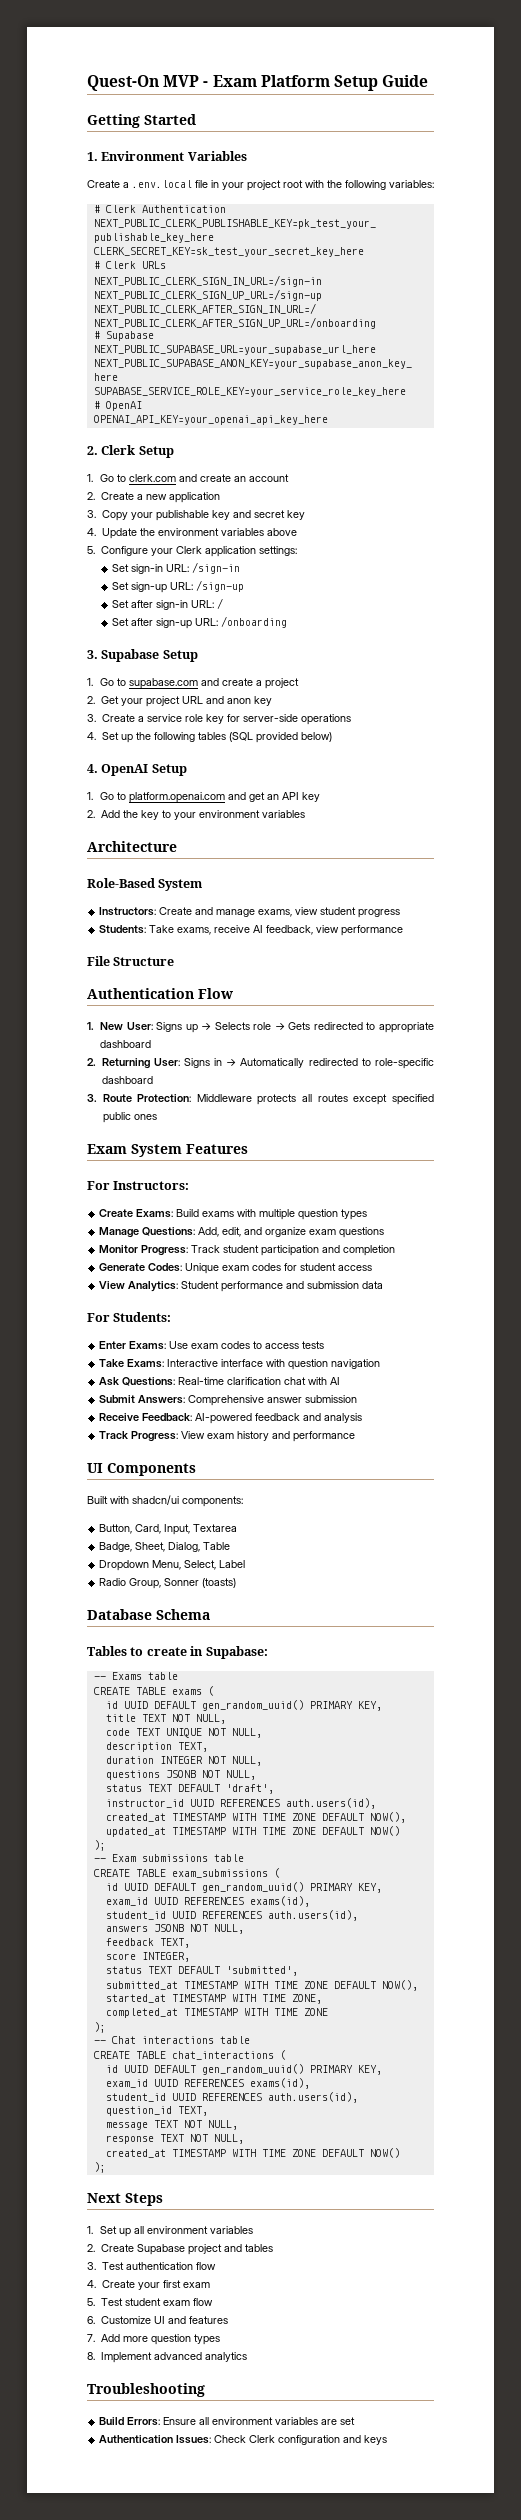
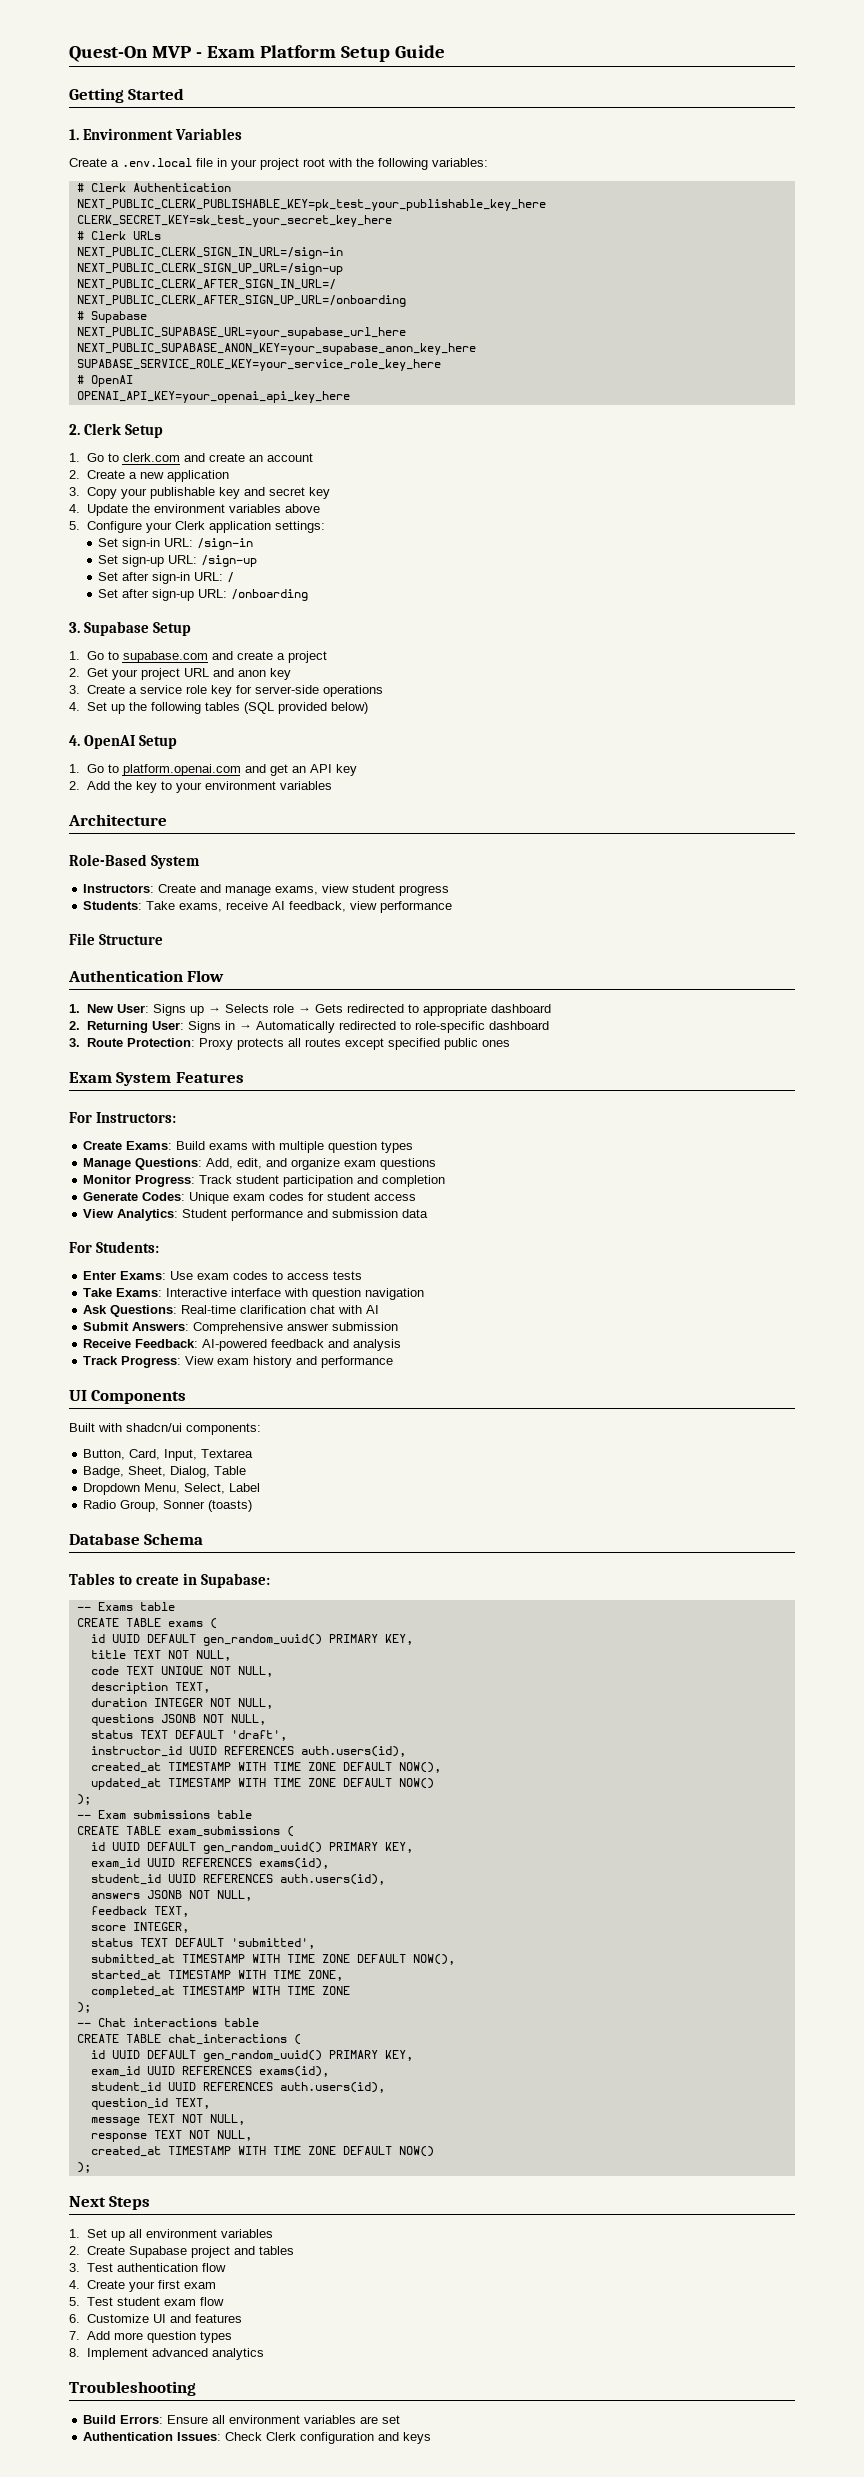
[196,1094,252,1102] Middleware -> [198,1038,233,1050] Proxy

